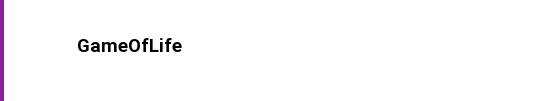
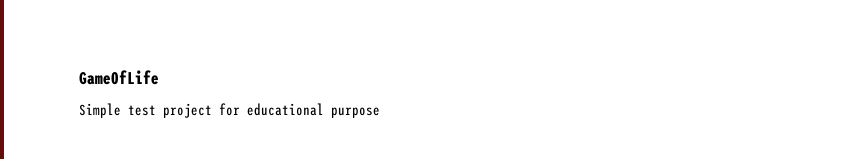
(182, 45) none -> [79,103,380,118] // Simple test project for educational purpose

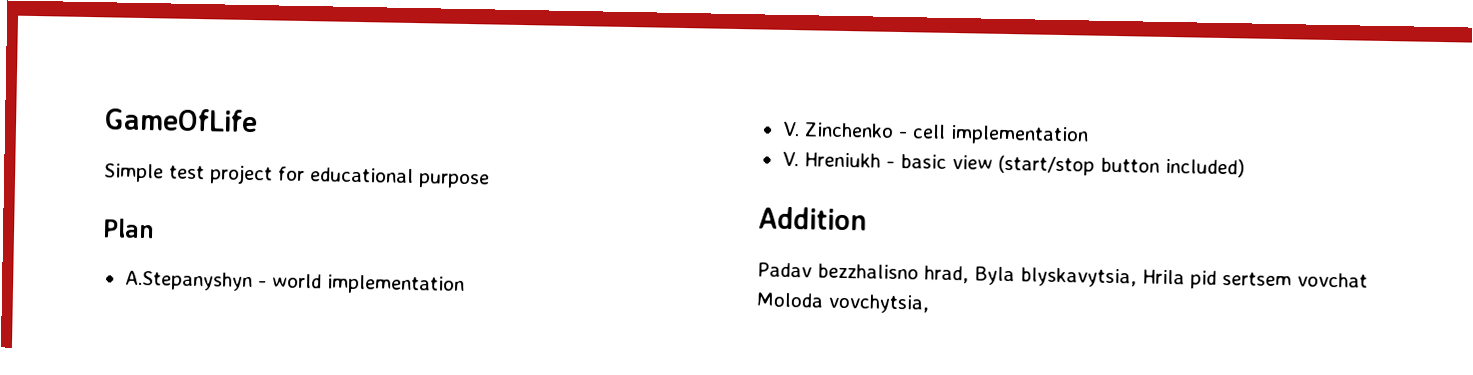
(380, 112) none -> [102,218,155,239] [124,270,465,295] [781,121,1089,146] [781,151,1245,178] [758,206,867,231] [757,262,1368,289] [756,292,930,314] // Plan // A.Stepanyshyn - world implementation // V. Zinchenko - cell implementation // V. Hreniukh - basic view (start/stop button included) // Addition // Padav bezzhalisno hrad, Byla blyskavytsia, Hrila pid sertsem vovchat Moloda vovchytsia,

